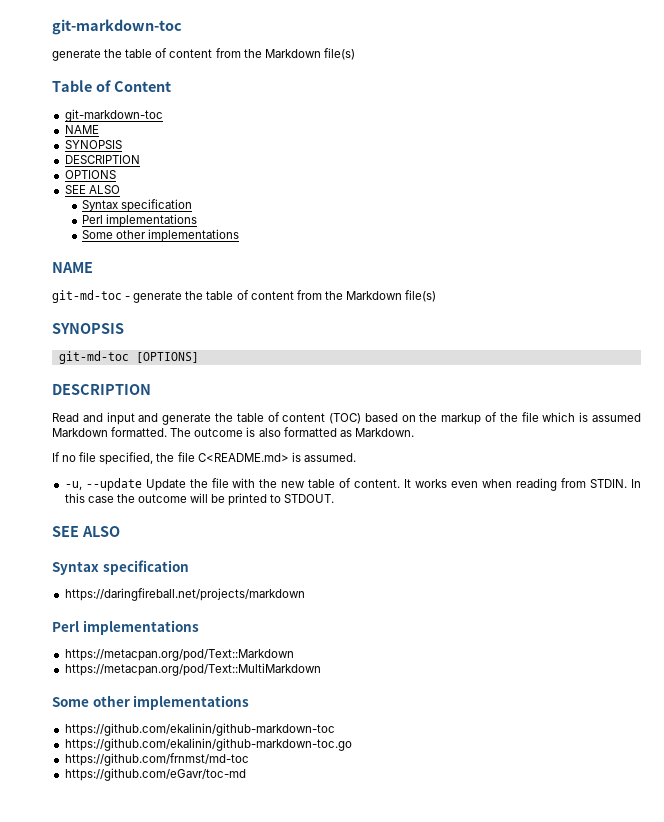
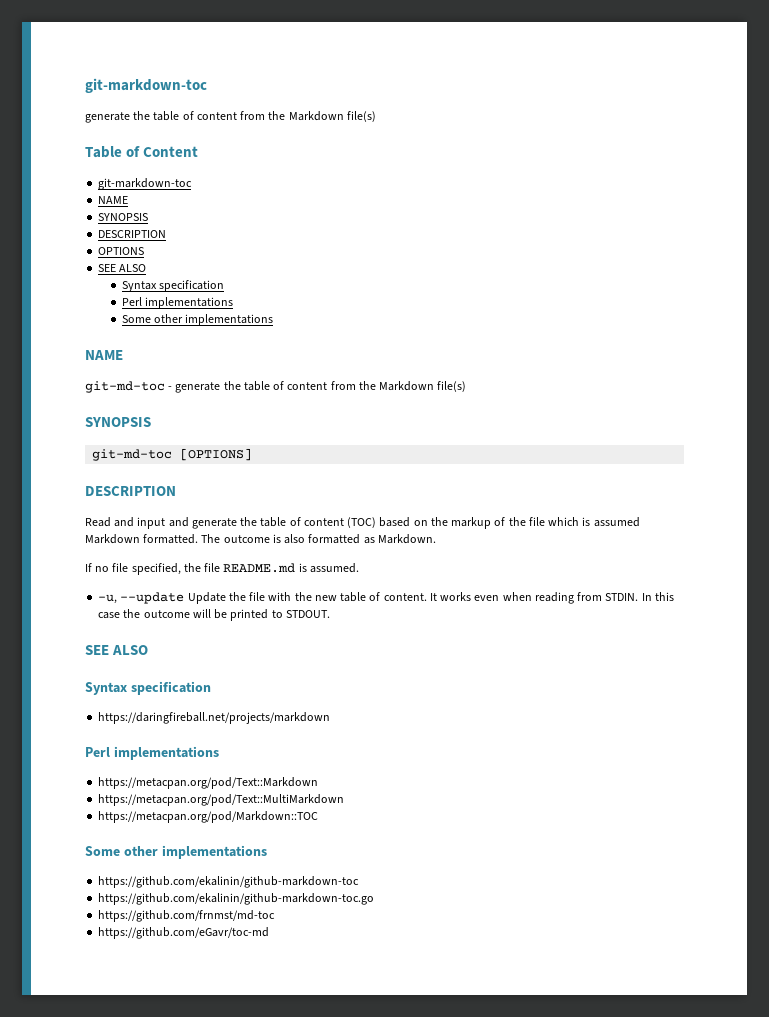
[197,453,289,462] C<README.md> -> [223,563,296,573] README.md
(321, 669) none -> [98,811,319,823] // https://metacpan.org/pod/Markdown::TOC

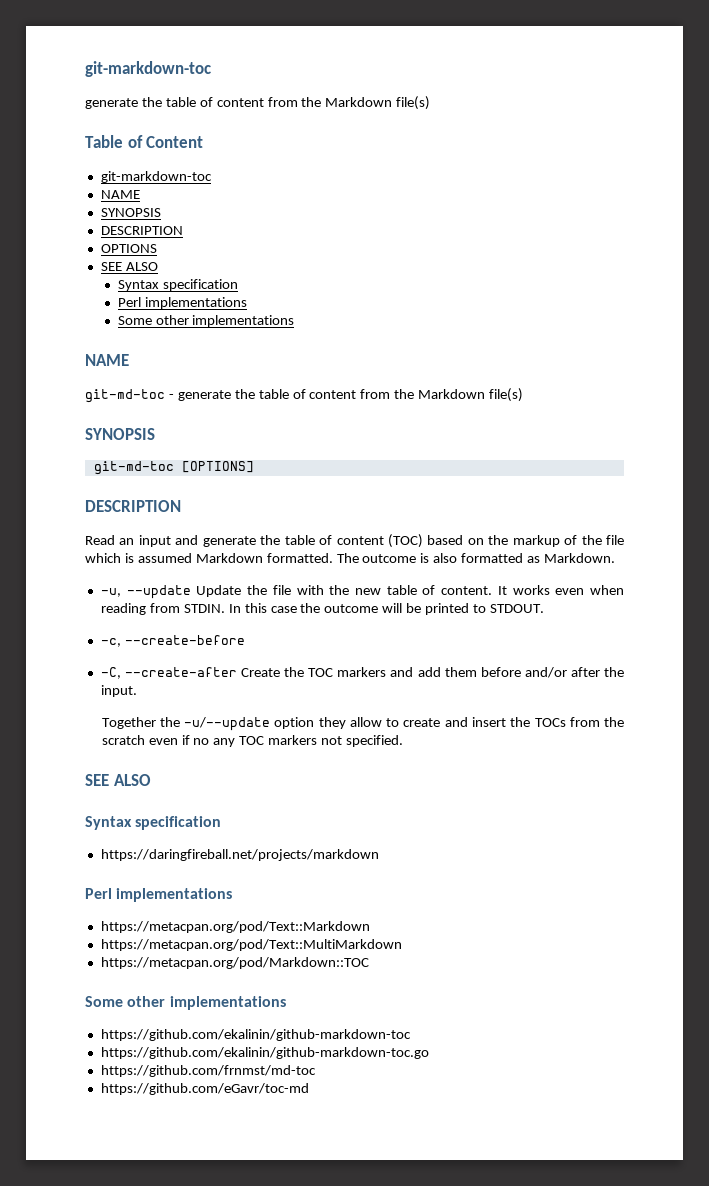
[114,517,135,527] and -> [119,538,135,545] an
[85,563,359,575] // If no file specified, the file README.md is assumed. -> (616, 558) none
(330, 614) none -> [100,635,245,647] [100,667,624,679] [100,685,137,697] [101,717,625,731] [101,735,404,747] // -c, --create-before // -C, --create-after Create the TOC markers and add them before and/or after the input. // Together the -u/--update option they allow to create and insert the TOCs from the scratch even if no any TOC markers not specified.

